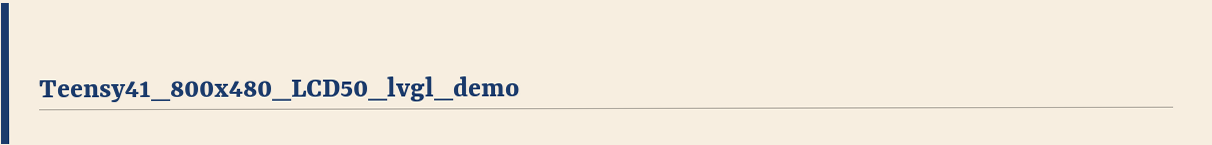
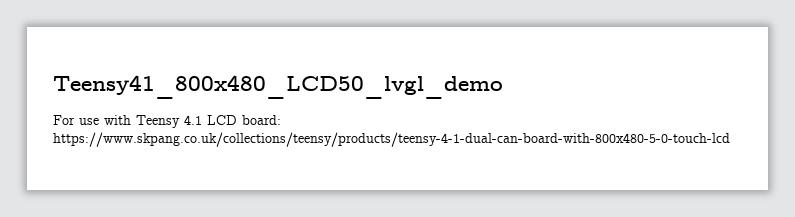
(520, 89) none -> [53,115,281,128] [53,132,730,147] // For use with Teensy 4.1 LCD board: https://www.skpang.co.uk/collections/teensy/products/teensy-4-1-dual-can-board-with-800x480-5-0-touch-lcd

